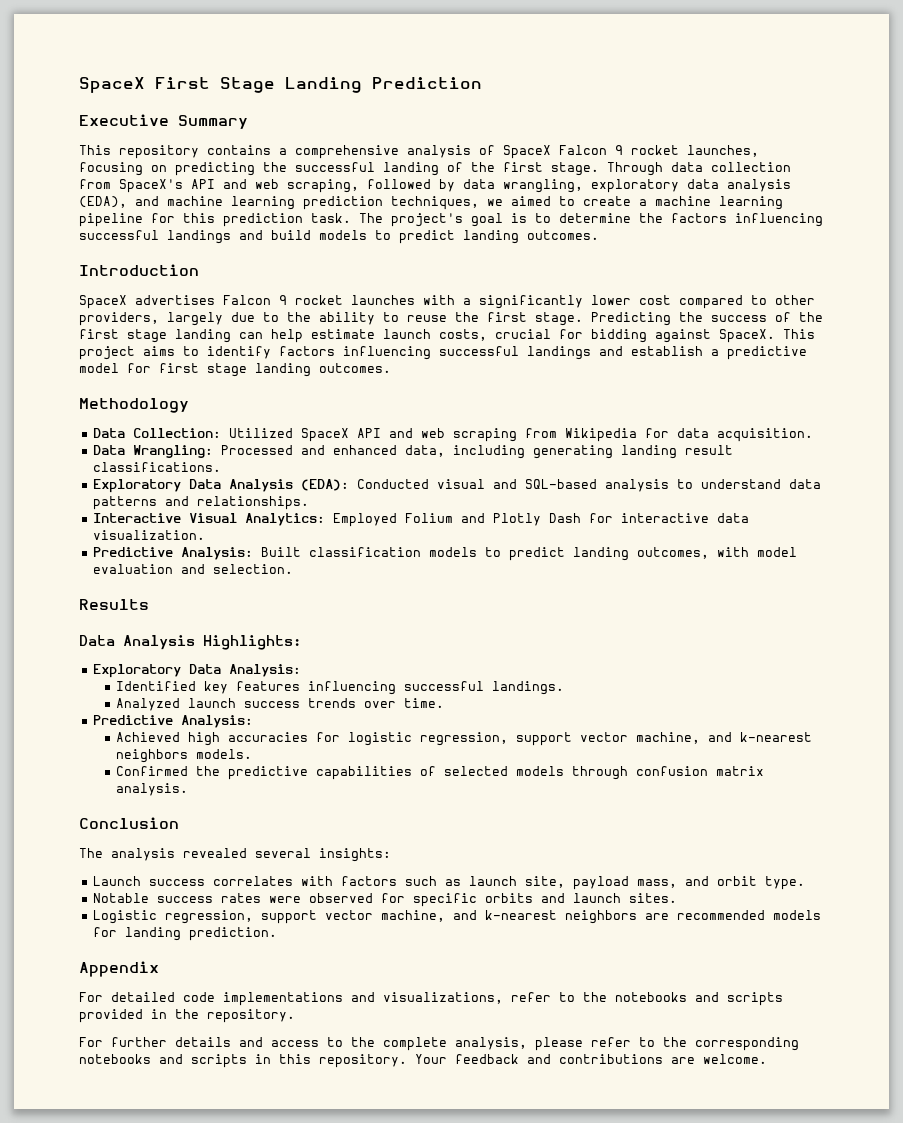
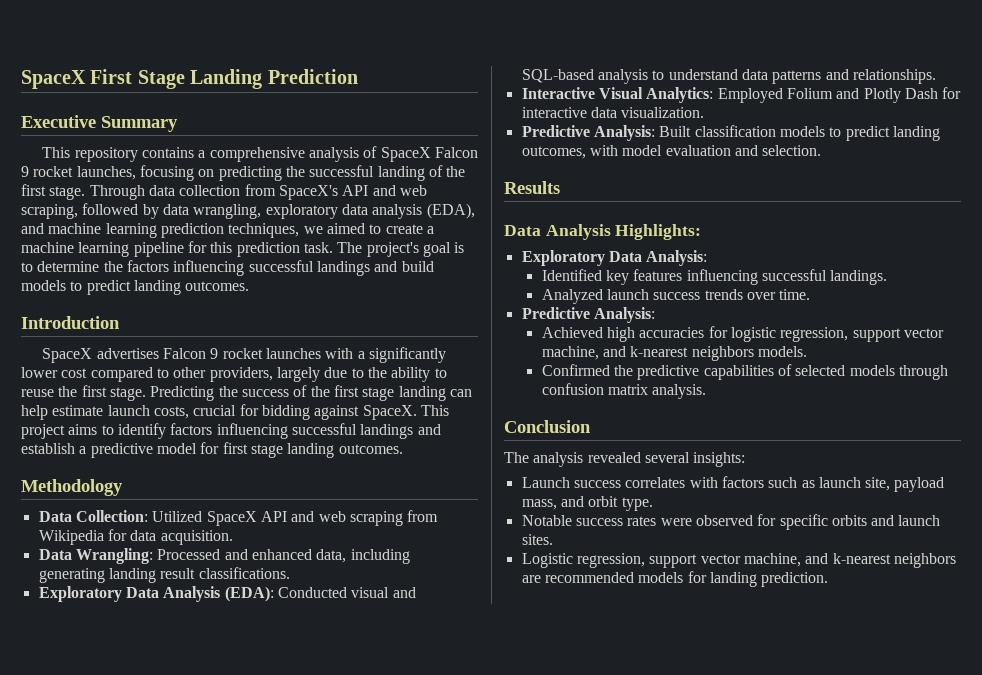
[79,961,159,977] [79,992,783,1006] [79,1009,295,1023] [79,1037,799,1051] [79,1054,767,1068] // Appendix // For detailed code implementations and visualizations, refer to the notebooks and scripts provided in the repository. // For further details and access to the complete analysis, please refer to the corresponding notebooks and scripts in this repository. Your feedback and contributions are welcome. -> (829, 579) none

